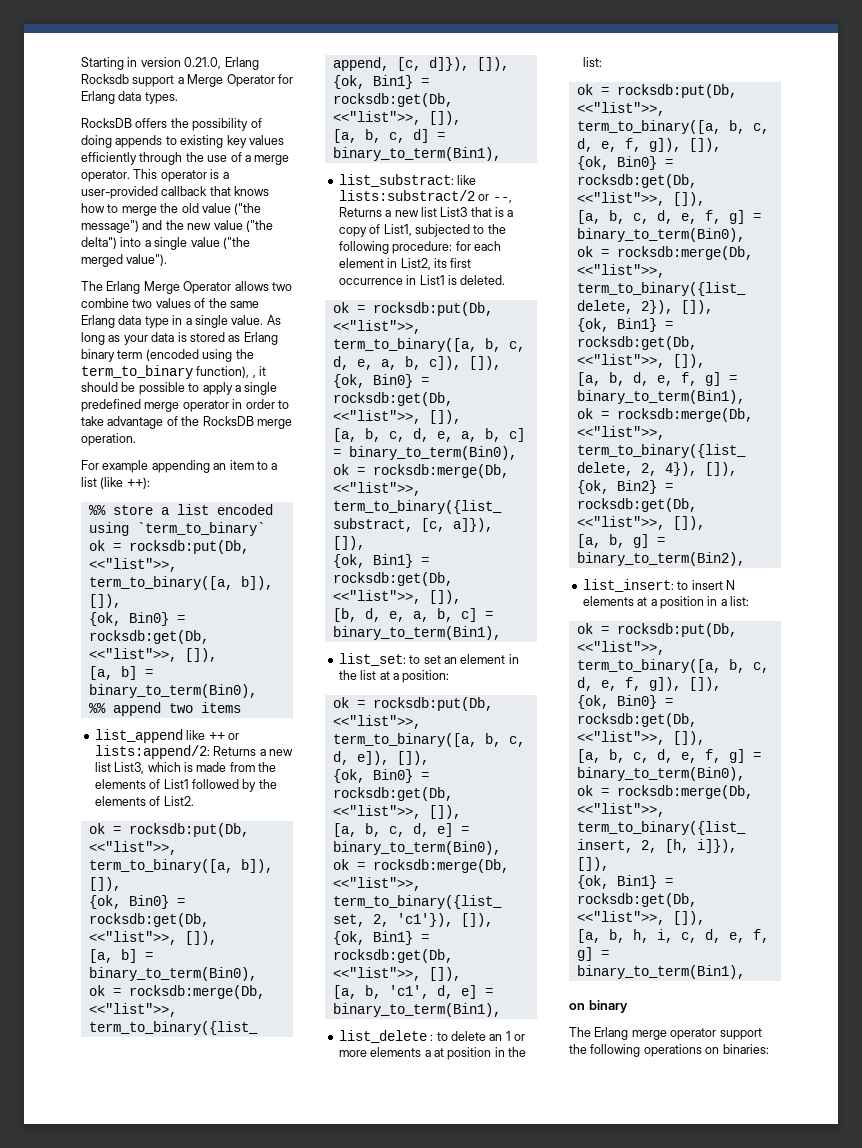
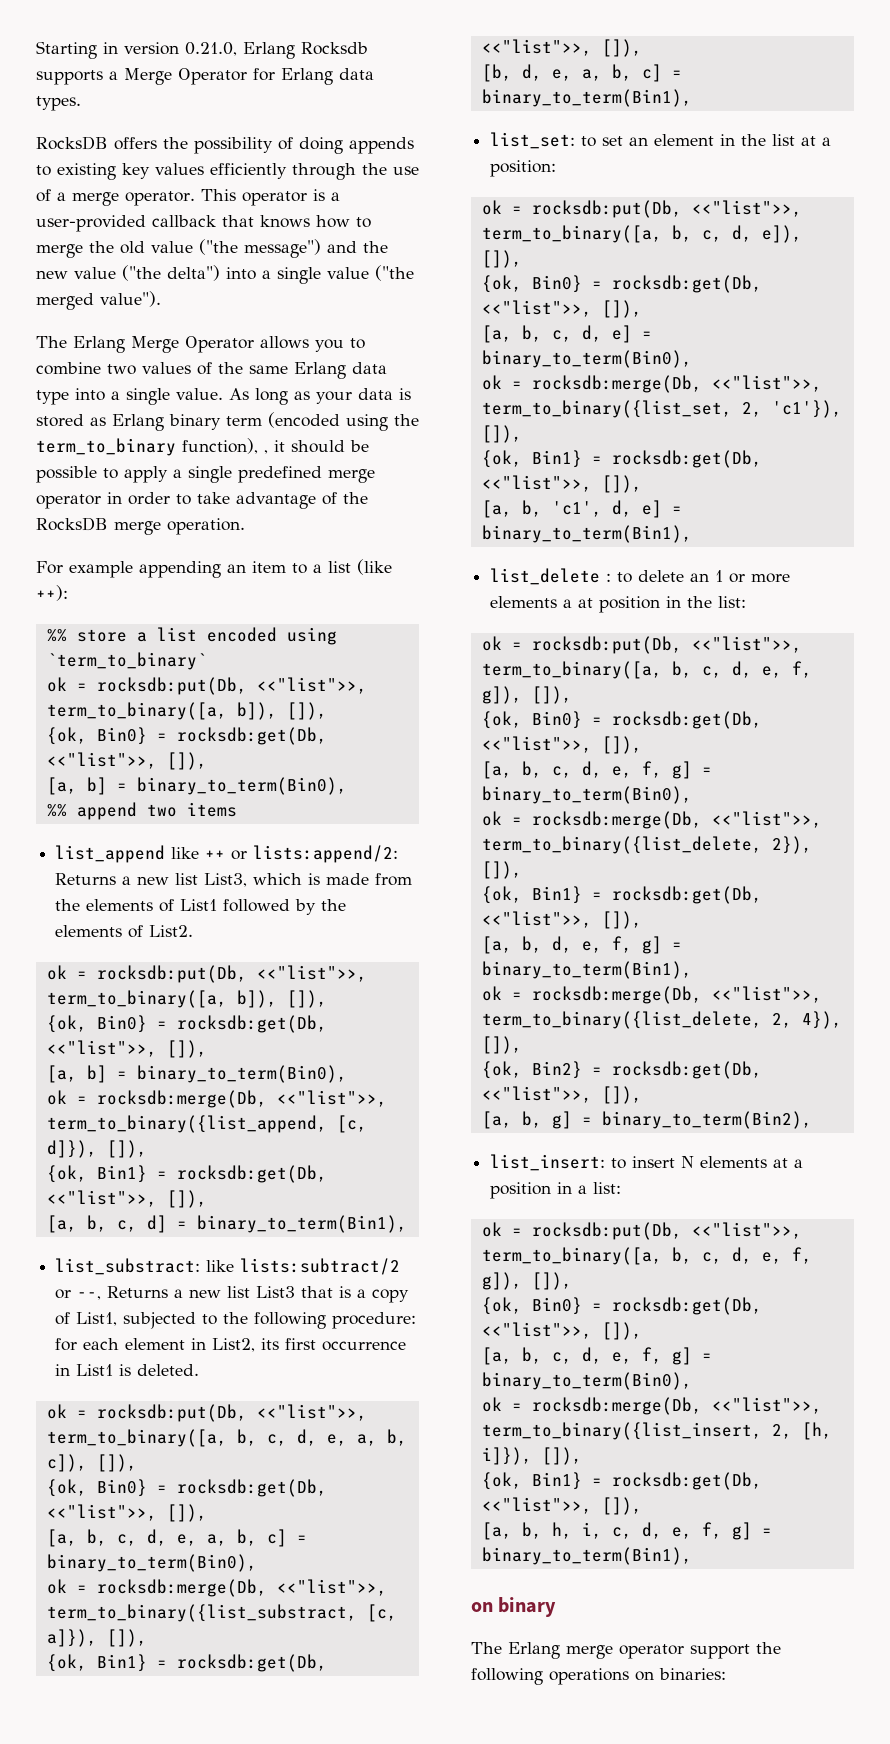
[132,75,175,87] support -> [36,70,103,85] supports
[271,282,292,291] two -> [315,338,365,352] you to
[172,315,183,325] in -> [75,388,105,401] into
[338,190,475,201] lists:substract/2 -> [240,1258,401,1275] lists:subtract/2

